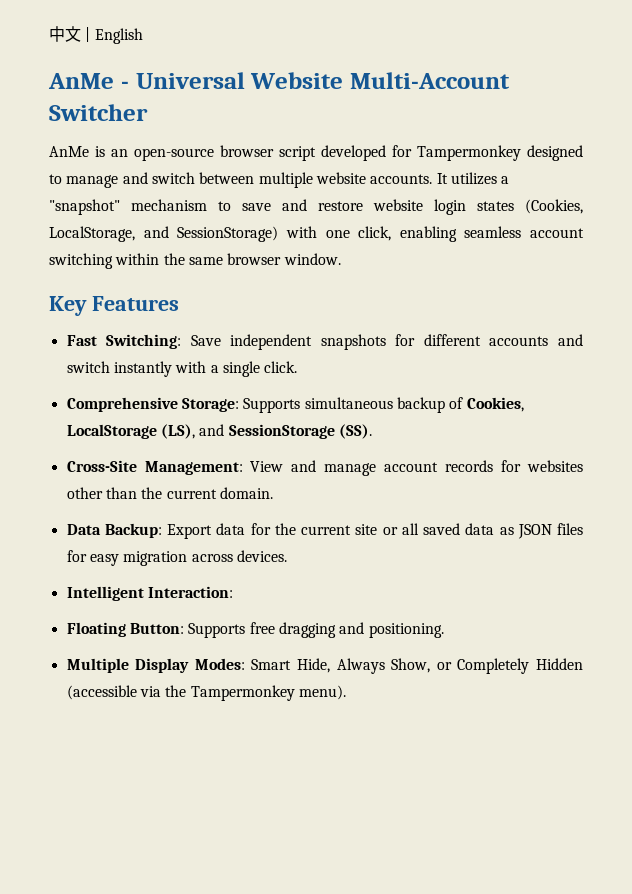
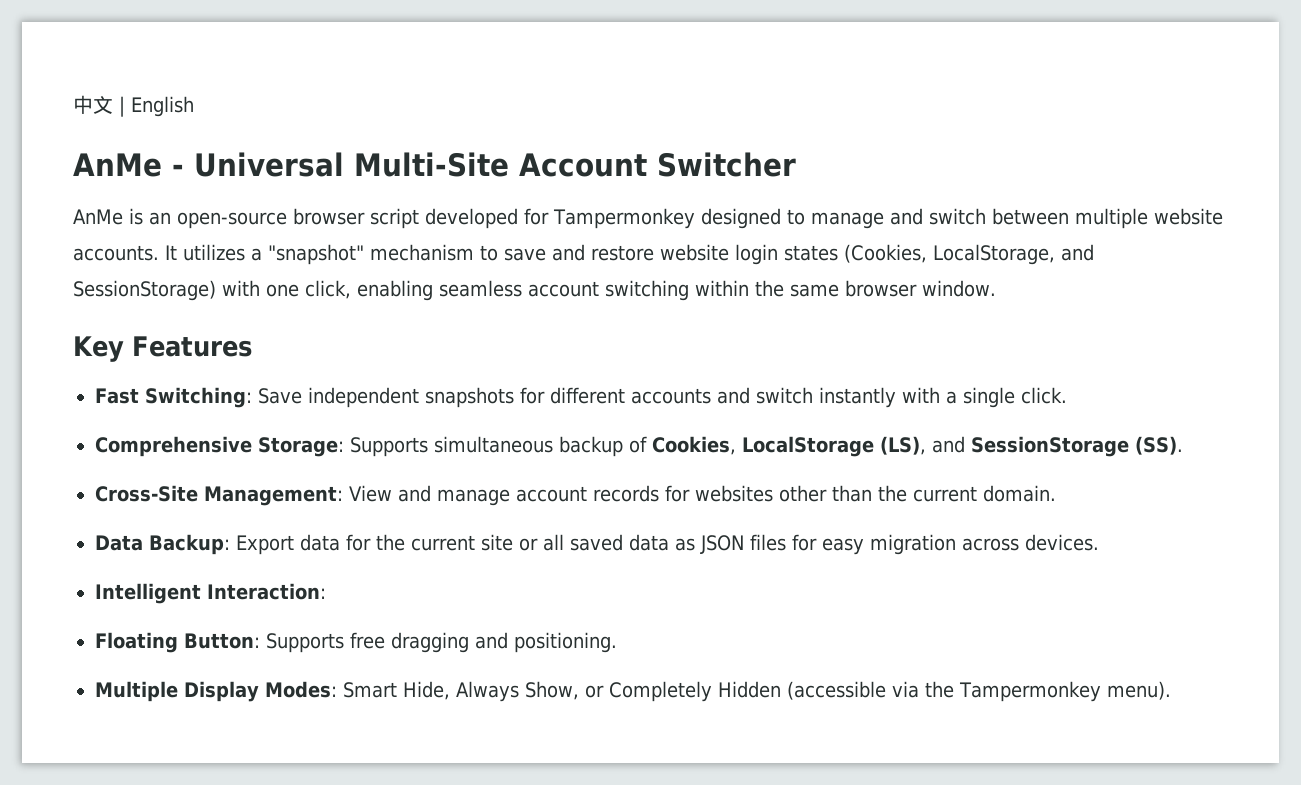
[250,72,510,89] Website Multi-Account -> [354,152,647,177] Multi-Site Account

